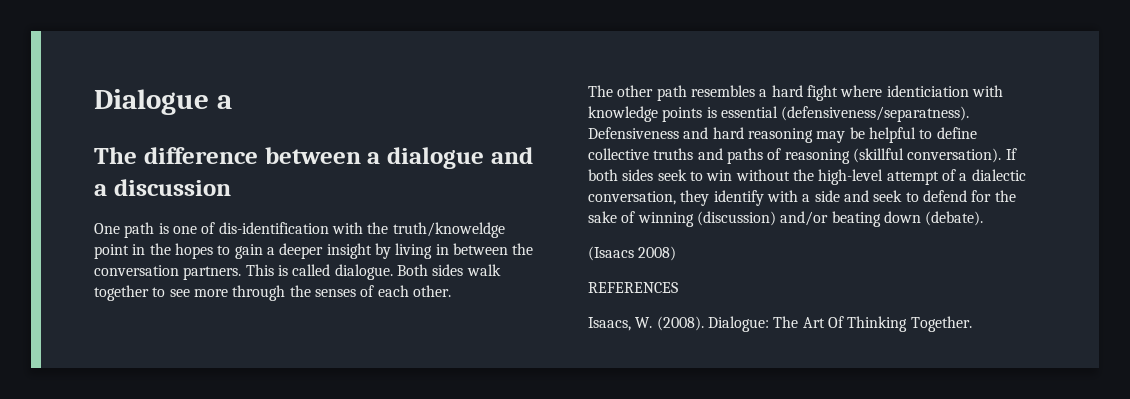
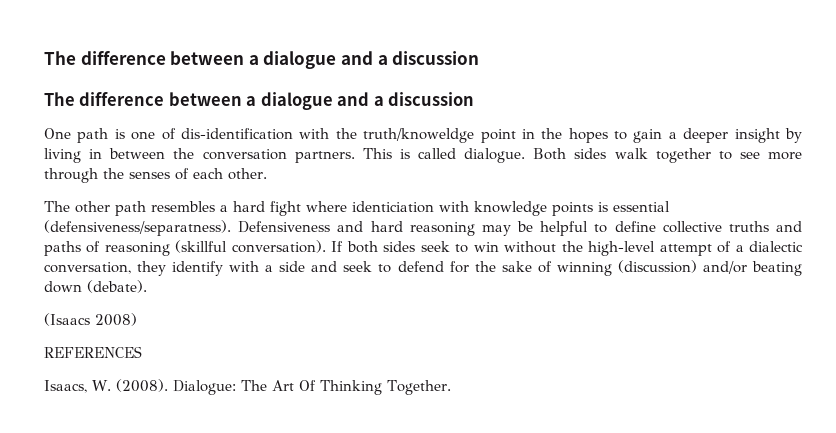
[94,89,232,115] Dialogue a -> [44,51,480,69] The difference between a dialogue and a discussion

